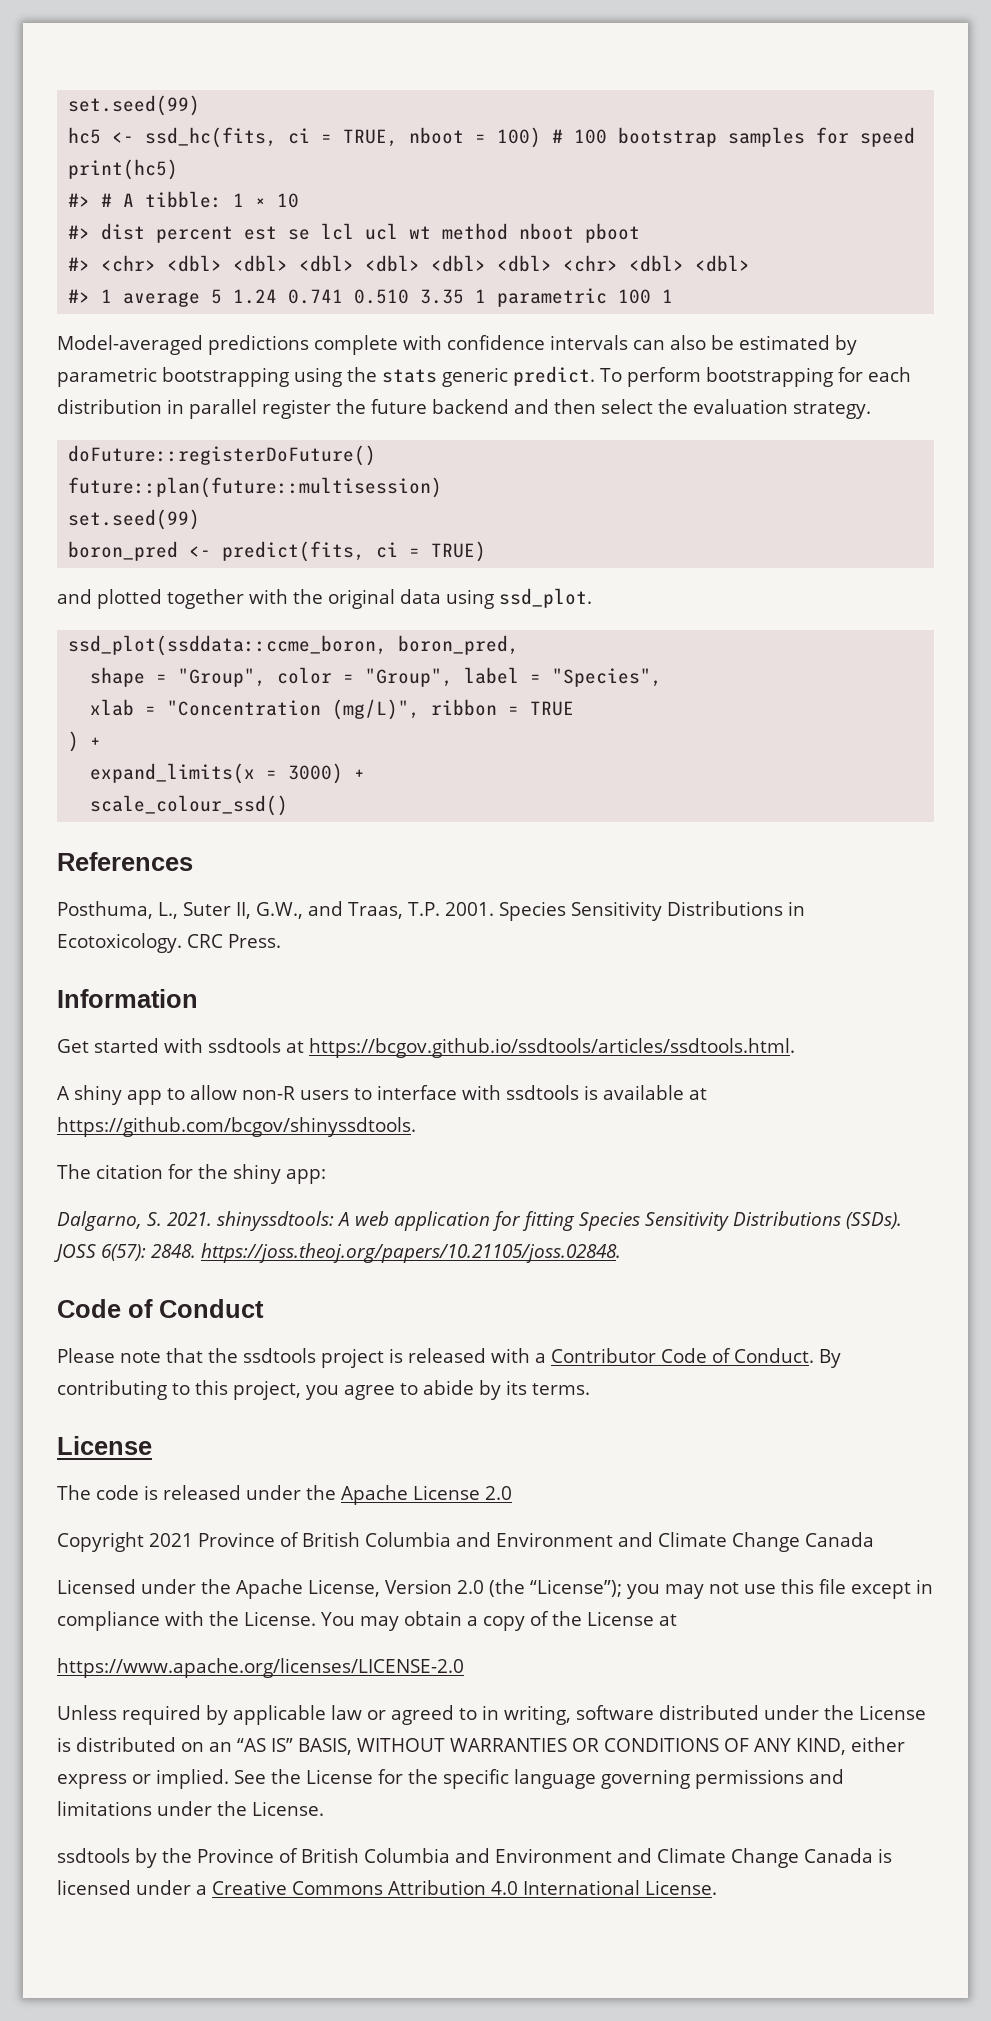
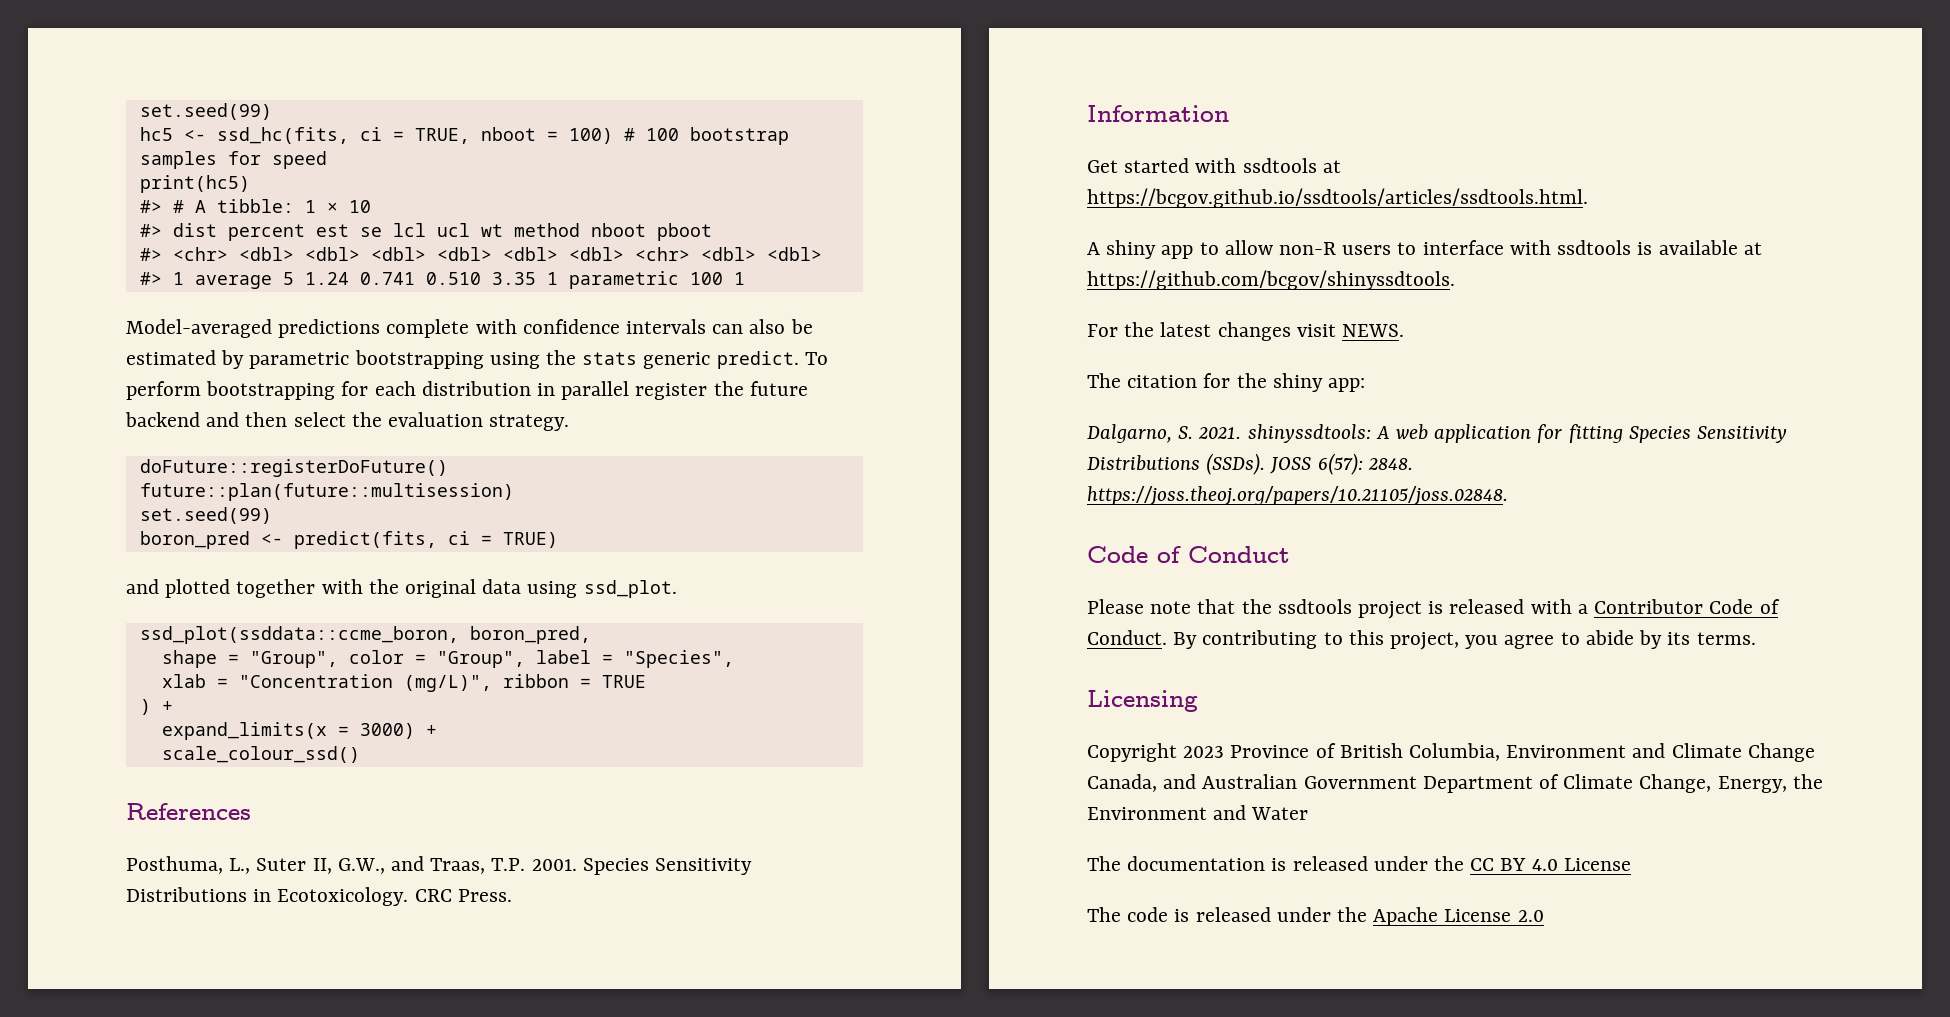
(416, 1127) none -> [1087,322,1405,341] // For the latest changes visit NEWS.
(590, 1389) none -> [1087,690,1198,712] [1087,743,1815,762] [1087,774,1823,793] [1087,805,1309,820] [1087,856,1558,871] Licensing // Copyright 2023 Province of British Columbia, Environment and Climate Change Canada, and Australian Government Department of Climate Change, Energy, the Environment and Water // The documentation is released under the CC BY 4.0
[57,1532,874,1552] [57,1579,933,1599] [57,1611,677,1631] [57,1658,464,1678] [57,1705,926,1725] [57,1737,905,1755] [57,1769,844,1789] [57,1801,324,1816] [57,1848,892,1868] [57,1880,717,1895] // Copyright 2021 Province of British Columbia and Environment and Climate Change Canada // Licensed under the Apache License, Version 2.0 (the “License”); you may not use this file except in compliance with the License. You may obtain a copy of the License at // https://www.apache.org/licenses/LICENSE-2.0 // Unless required by applicable law or agreed to in writing, software distributed under the License is distributed on an “AS IS” BASIS, WITHOUT WARRANTIES OR CONDITIONS OF ANY KIND, either express or implied. See the License for the specific language governing permissions and limitations under the License. // ssdtools by the Province of British Columbia and Environment and Climate Change Canada is licensed under a Creative Commons Attribution 4.0 International License. -> (1544, 916) none

